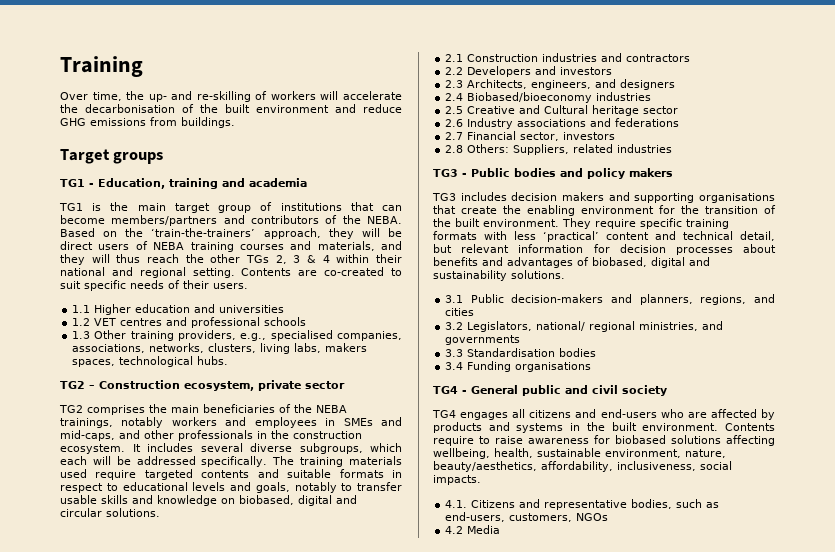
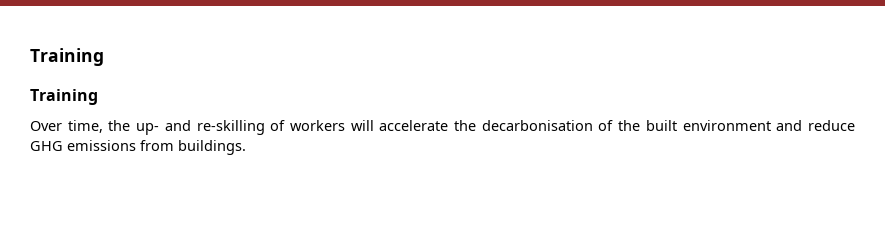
[60,56,143,77] Training -> [30,48,104,66] [30,89,98,105] Training // Training
[60,149,164,164] [60,178,307,189] [59,202,402,213] [60,215,402,226] [60,228,403,239] [60,241,402,252] [60,254,402,265] [60,267,402,278] [60,280,248,291] [72,304,285,315] [72,317,307,328] [72,330,402,341] [72,343,368,354] [72,356,229,367] [60,380,345,391] [59,404,347,415] [60,417,402,428] [60,430,362,441] [60,443,402,454] [60,456,402,467] [60,469,402,480] [60,482,402,493] [60,495,357,506] [60,508,160,517] [445,53,691,62] [445,66,613,77] [445,79,676,90] [445,92,652,103] [445,105,679,116] [445,118,680,129] [445,131,616,141] [445,144,673,155] [433,168,673,179] [432,192,775,203] [433,205,776,216] [433,218,729,229] [433,231,775,242] [433,244,776,255] [433,257,710,268] [433,270,565,281] [445,294,775,305] [445,308,475,316] [445,321,724,332] [445,335,521,345] [445,348,597,357] [445,361,592,372] [433,385,667,396] [432,409,775,420] [433,422,775,433] [433,435,775,446] [433,448,726,459] [433,461,732,472] [433,475,481,485] [445,499,720,510] [445,512,609,522] [445,525,501,534] // Target groups // TG1 - Education, training and academia // TG1 is the main target group of institutions that can become members/partners and contributors of the NEBA. Based on the ‘train-the-trainers’ approach, they will be direct users of NEBA training courses and materials, and they will thus reach the other TGs 2, 3 & 4 within their national and regional setting. Contents are co-created to suit specific needs of their users. // 1.1 Higher education and universities // 1.2 VET centres and professional schools // 1.3 Other training providers, e.g., specialised companies, associations, networks, clusters, living labs, makers spaces, technological hubs. // TG2 – Construction ecosystem, private sector // TG2 comprises the main beneficiaries of the NEBA trainings, notably workers and employees in SMEs and mid-caps, and other professionals in the construction ecosystem. It includes several diverse subgroups, which each will be addressed specifically. The training materials used require targeted contents and suitable formats in respect to educational levels and goals, notably to transfer usable skills and knowledge on biobased, digital and circular solutions. // 2.1 Construction industries and contractors // 2.2 Developers and investors // 2.3 Architects, engineers, and designers // 2.4 Biobased/bioeconomy industries // 2.5 Creative and Cultural heritage sector // 2.6 Industry associations and federations // 2.7 Financial sector, investors // 2.8 Others: Suppliers, related industries // TG3 - Public bodies and policy makers // TG3 includes decision makers and supporting organisations that create the enabling environment for the transition of the built environment. They require specific training formats with less ‘practical’ content and technical detail, but relevant information for decision processes about benefits and advantages of biobased, digital and sustainability solutions. // 3.1 Public decision-makers and planners, regions, and cities // 3.2 Legislators, national/ regional ministries, and governments // 3.3 Standardisation bodies // 3.4 Funding organisations // TG4 - General public and civil society // TG4 engages all citizens and end-users who are affected by products and systems in the built environment. Contents require to raise awareness for biobased solutions affecting wellbeing, health, sustainable environment, nature, beauty/aesthetics, affordability, inclusiveness, social impacts. // 4.1. Citizens and representative bodies, such as end-users, customers, NGOs // 4.2 Media -> (246, 147) none

